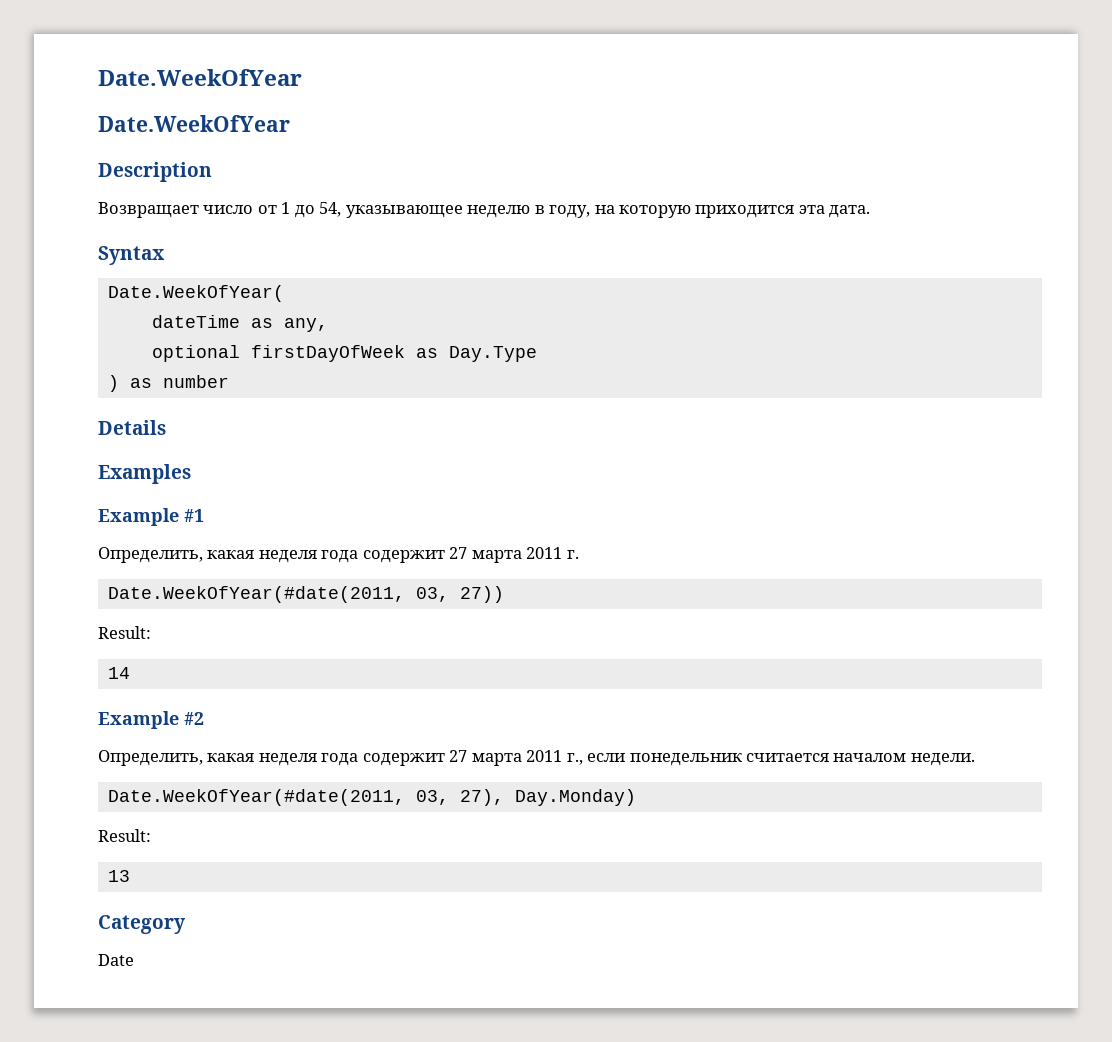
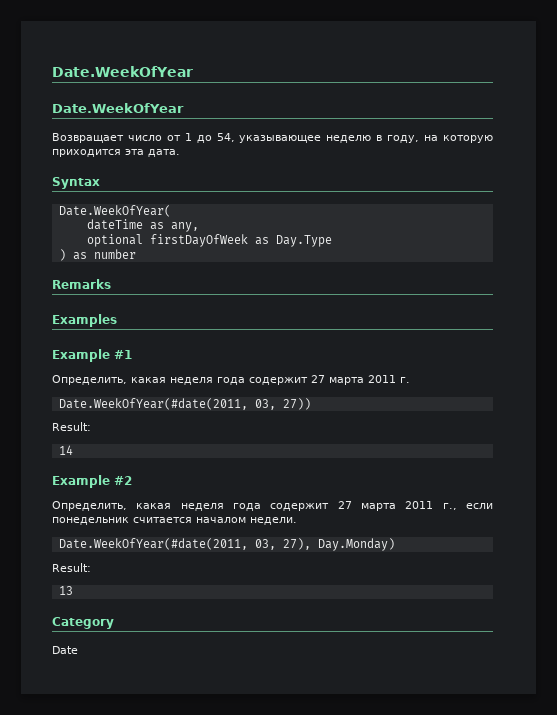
[98,162,212,182] // Description -> (184, 108) none
[98,420,166,435] Details -> [52,279,111,289] Remarks

